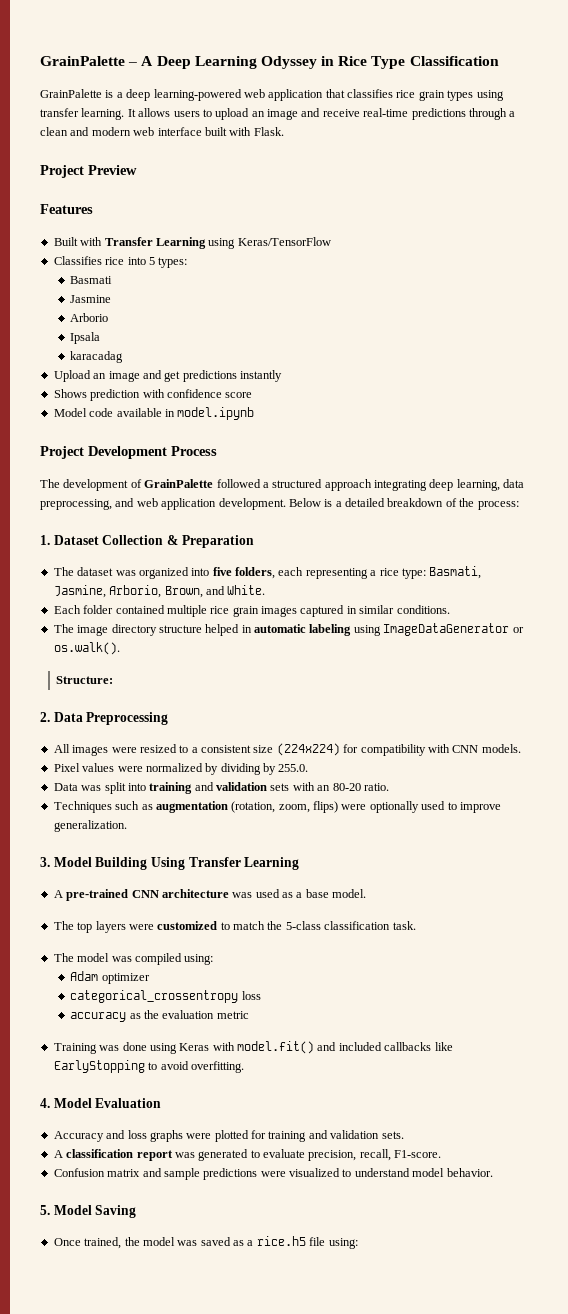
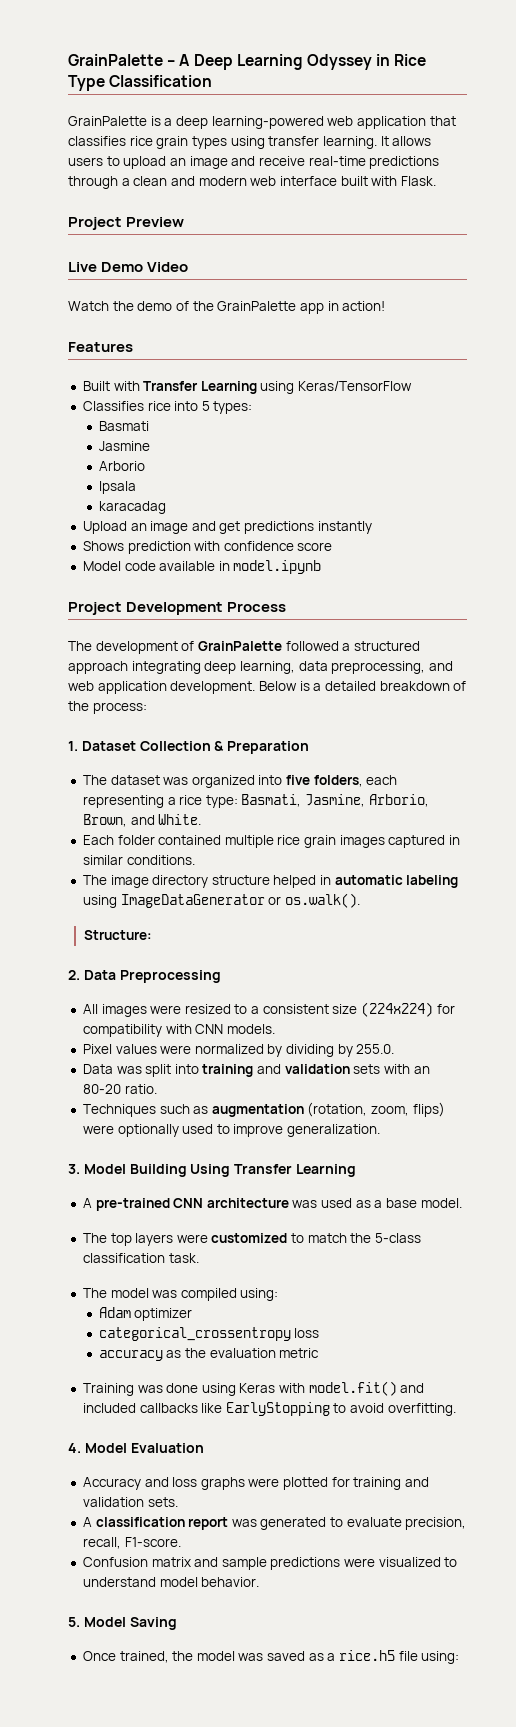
(137, 170) none -> [68,262,189,272] [68,301,386,314] // Live Demo Video // Watch the demo of the GrainPalette app in action!

